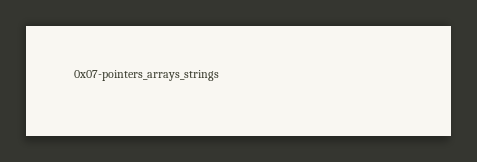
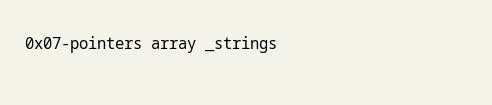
[74,70,219,81] 0x07-pointers_arrays_strings -> [25,36,277,53] 0x07-pointers array _strings

